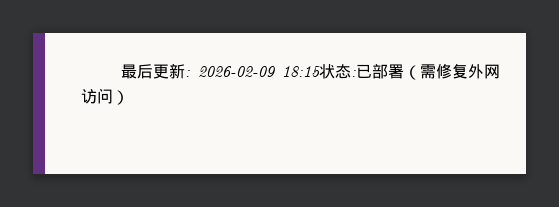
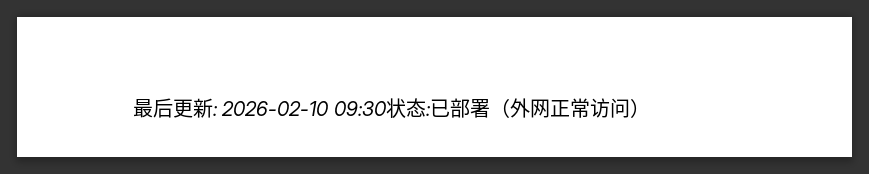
[197,66,321,77] 2026-02-09 18:15 -> [221,101,387,116] 2026-02-10 09:30
[420,63,500,79] 需修复外网 -> [509,98,590,118] 外网正常

